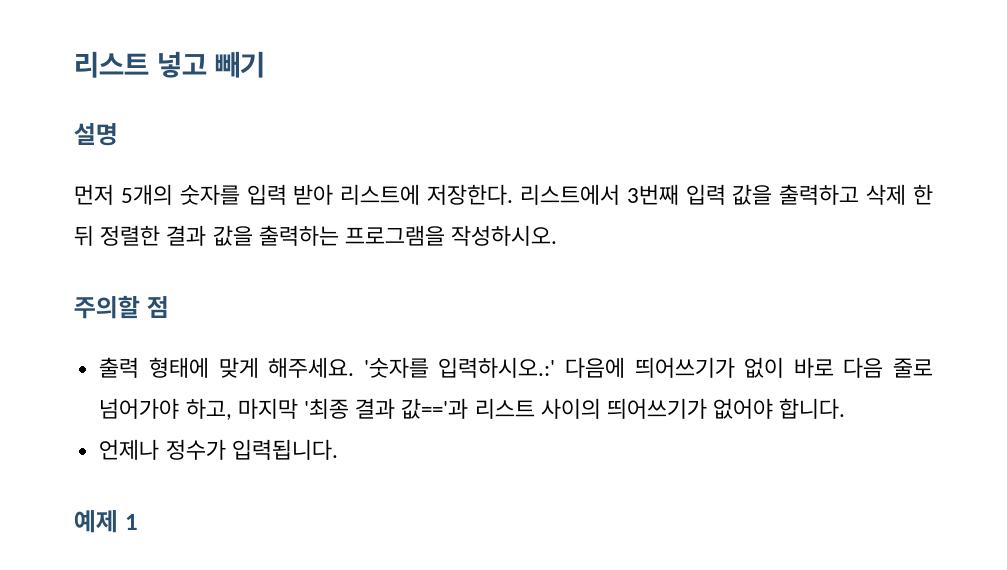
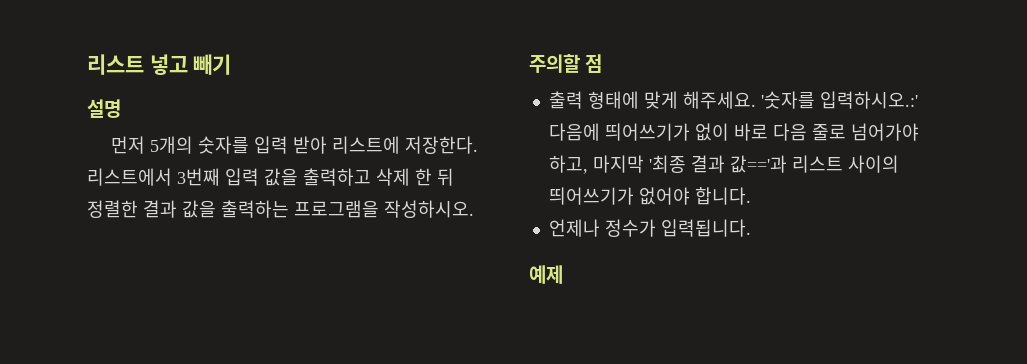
[124,514,138,530] 1 -> (563, 274) none

